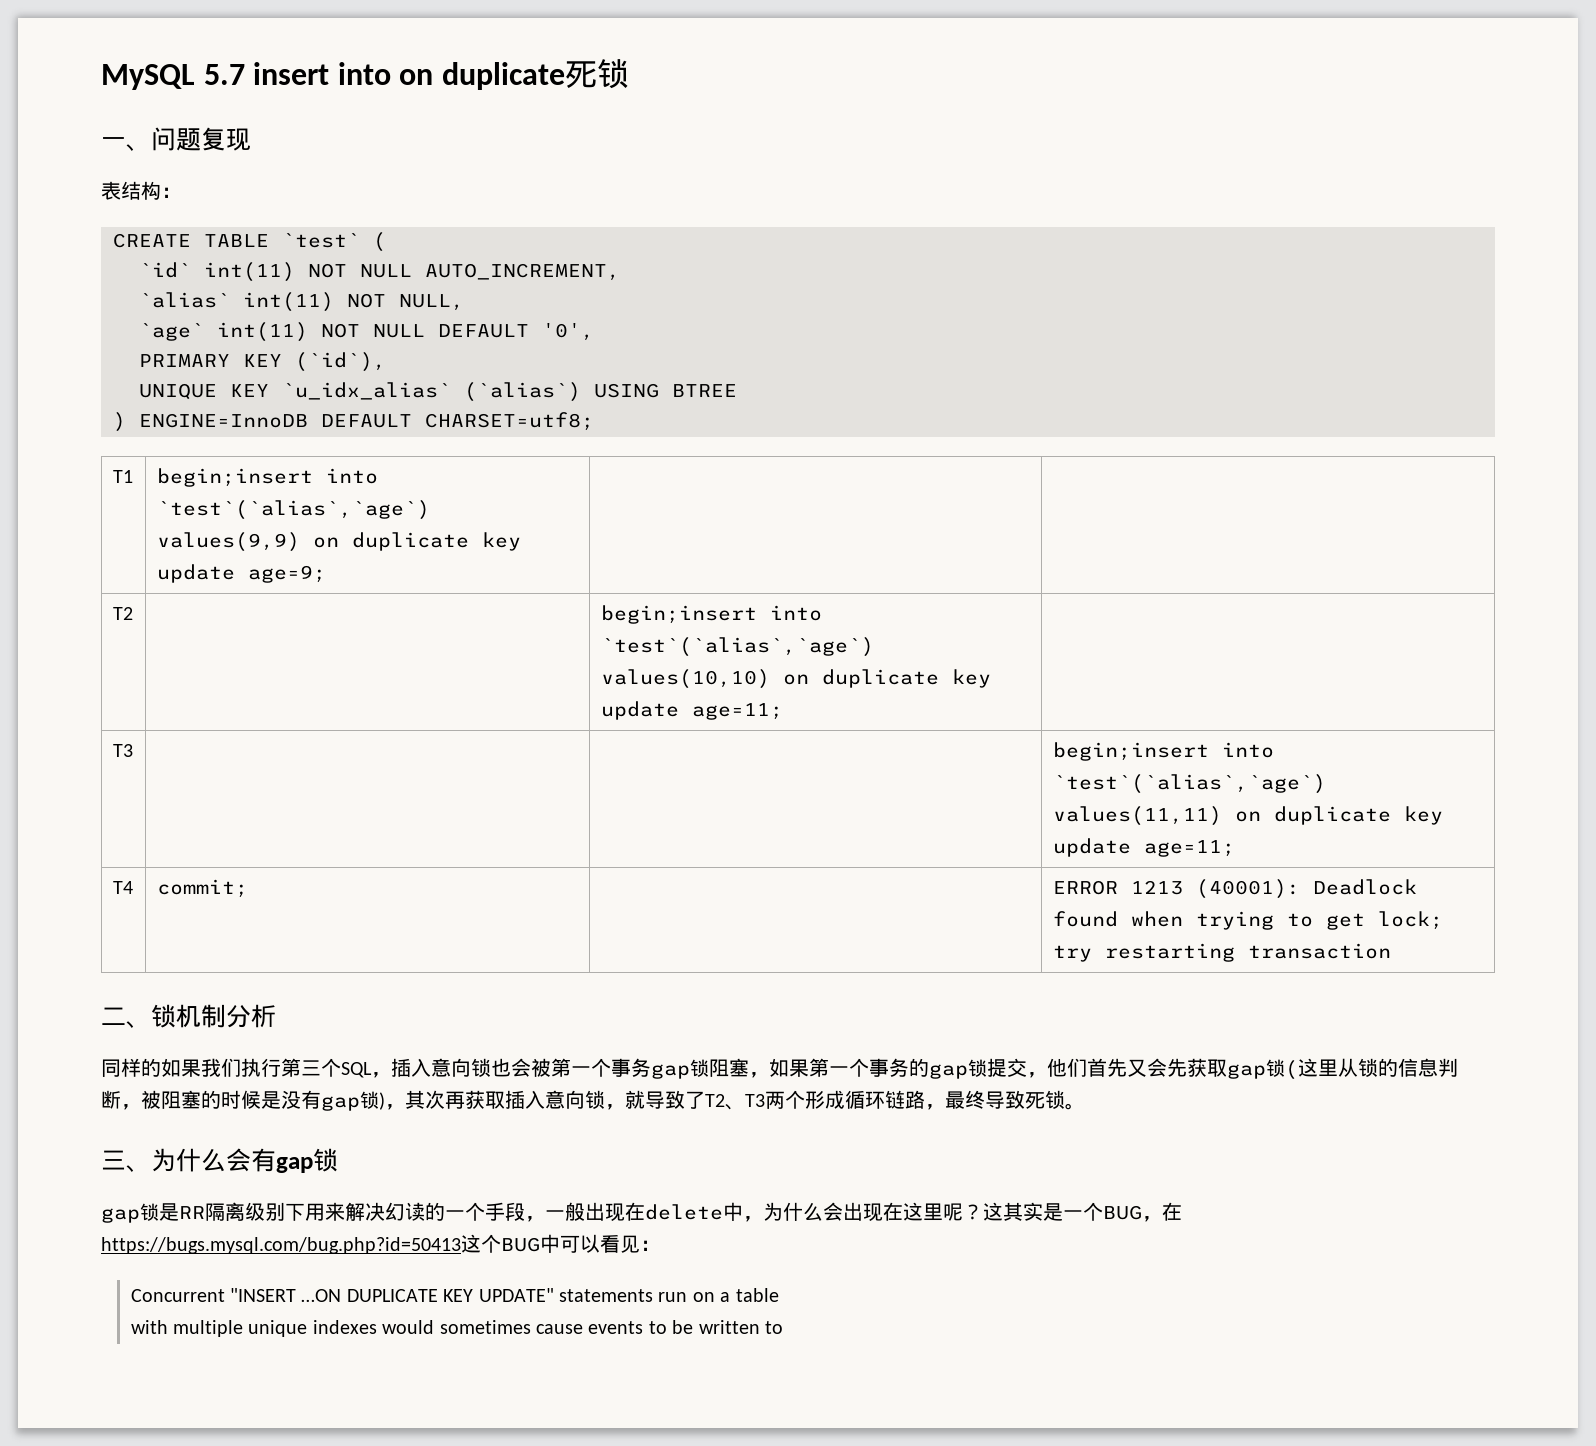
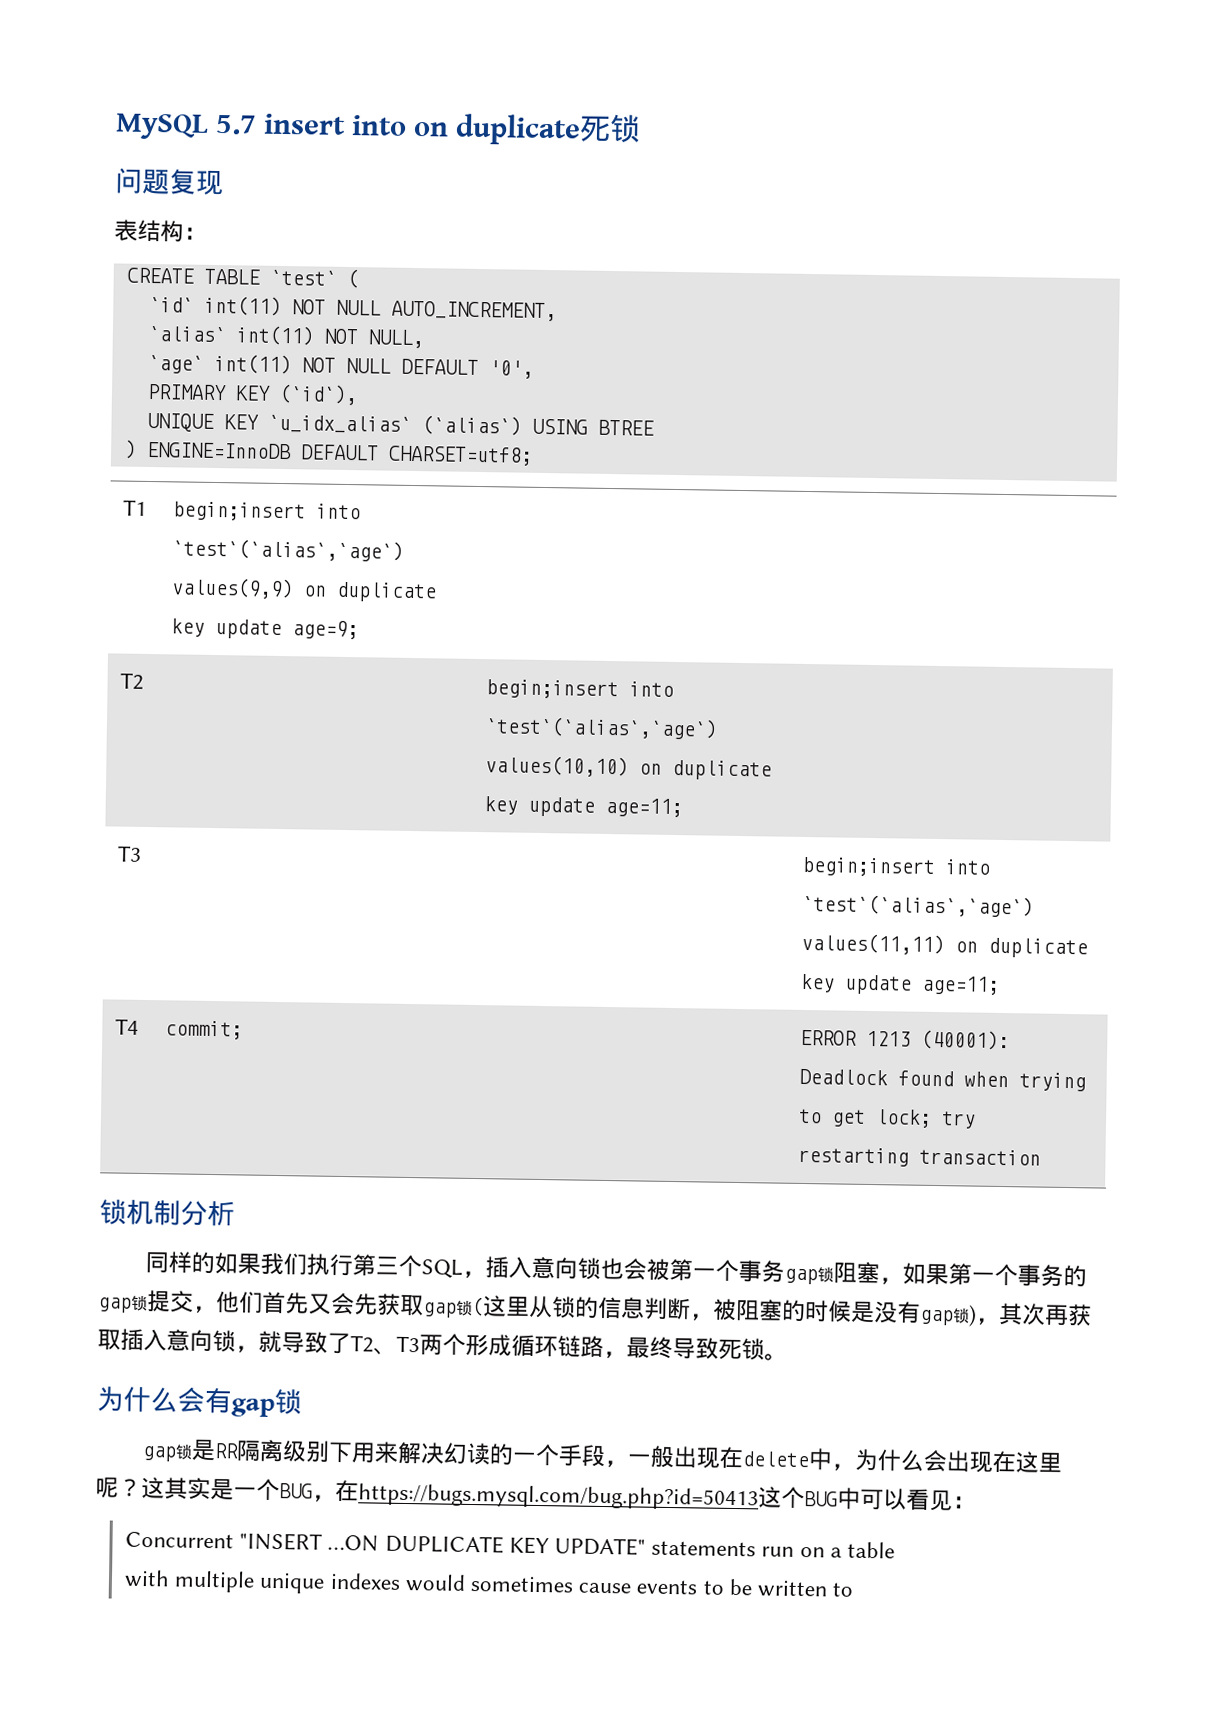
[101,137,151,151] 一、 -> (641, 128) none
[101,1007,151,1028] 二、 -> (1042, 1157) none
[101,1150,151,1172] 三、 -> (788, 1357) none

